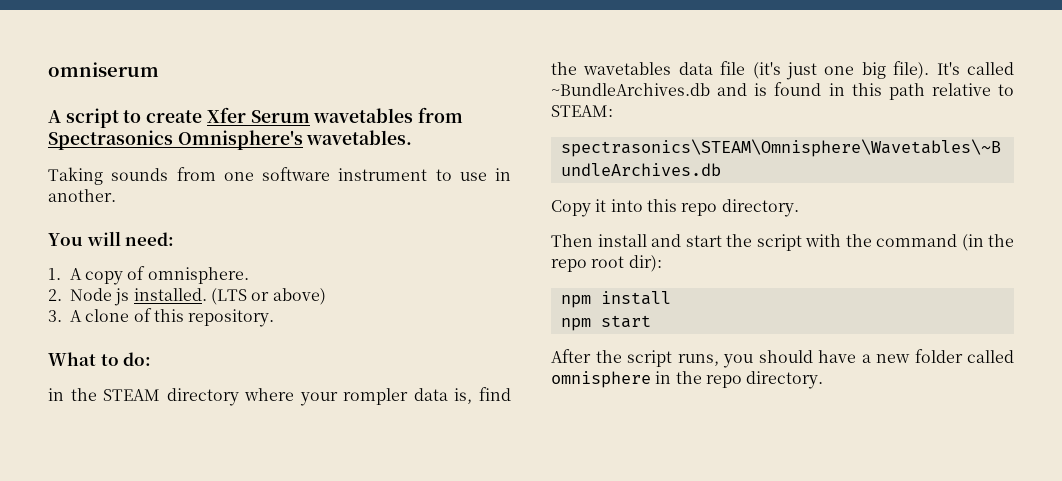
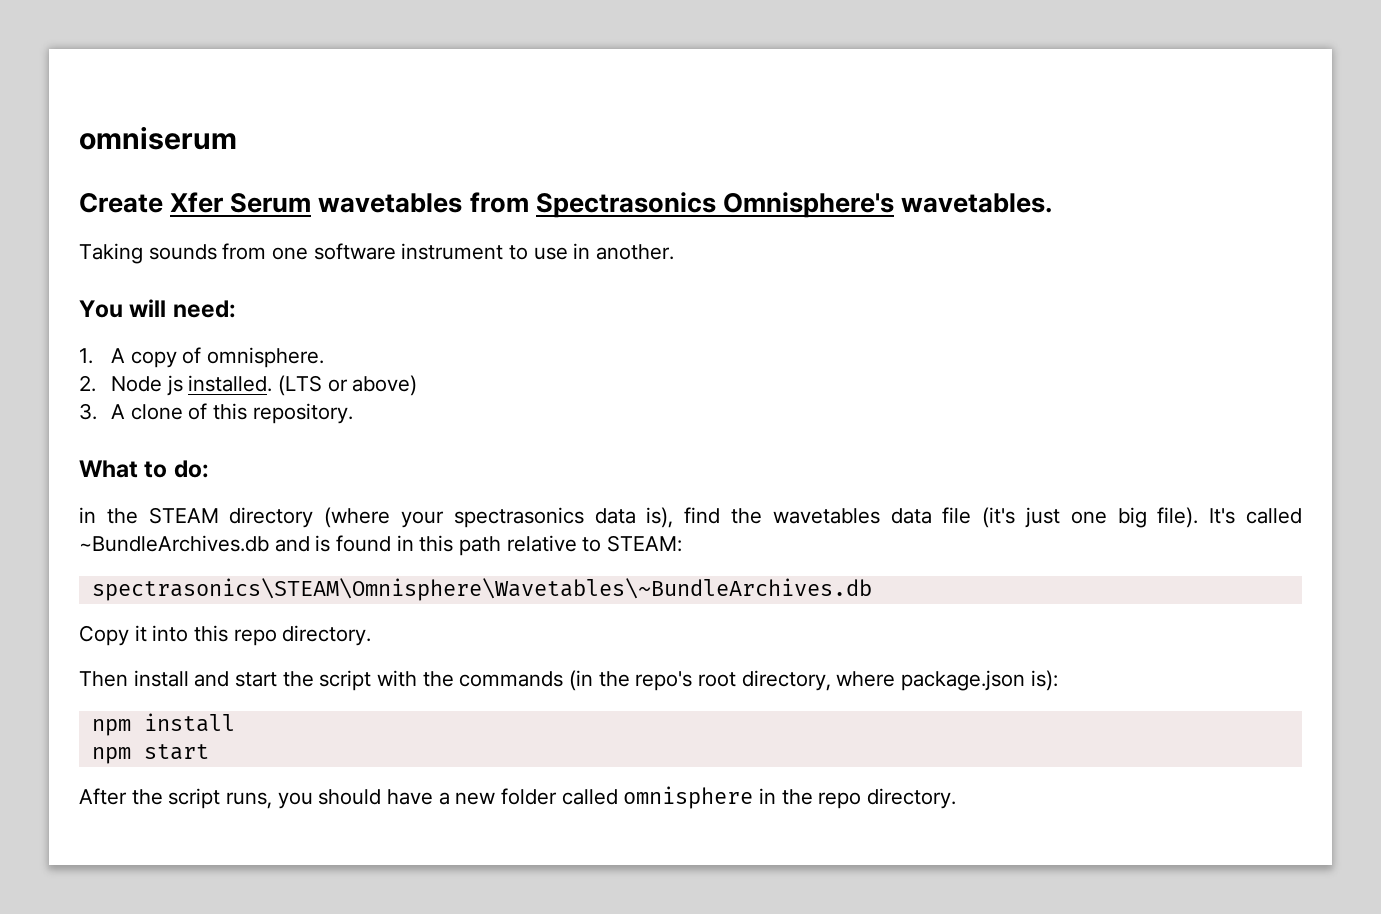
[48,108,203,128] A script to create -> [79,193,163,213] Create
[244,388,473,406] where your rompler data is, -> [324,507,674,528] (where your spectrasonics data is),
[876,234,957,247] command -> [459,671,564,687] commands
[551,255,662,272] repo root dir): -> [635,670,1058,691] repo's root directory, where package.json is):

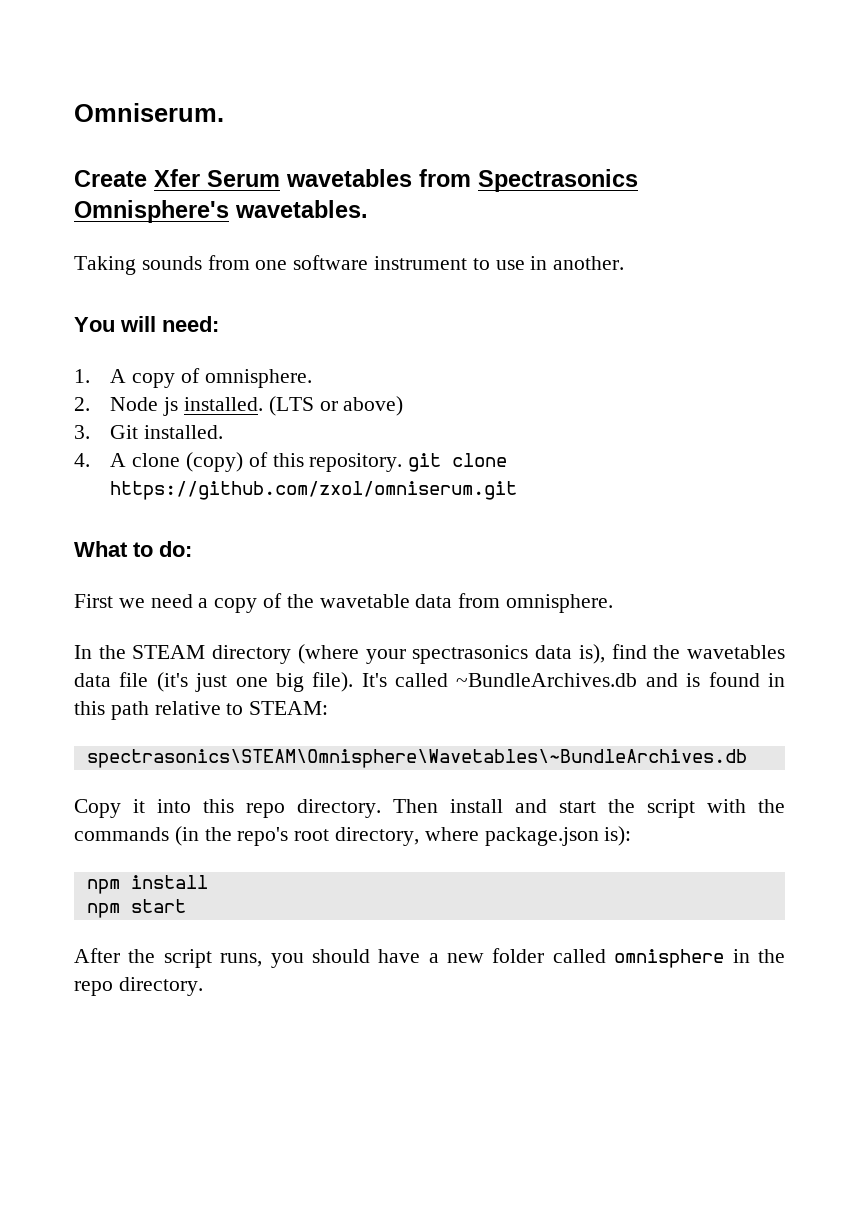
[79,126,237,150] omniserum -> [74,103,224,122] Omniserum.
(97, 411) none -> [110,425,224,439] [74,453,90,467] Git installed. // 4.
(183, 412) none -> [186,452,244,472] (copy)
(353, 413) none -> [408,453,508,472] [110,481,518,500] git clone https://github.com/zxol/omniserum.git
[79,507,96,523] in -> [74,593,614,613] [74,645,92,659] First we need a copy of the wavetable data from omnisphere. // In
(372, 635) // -> (381, 808) none

